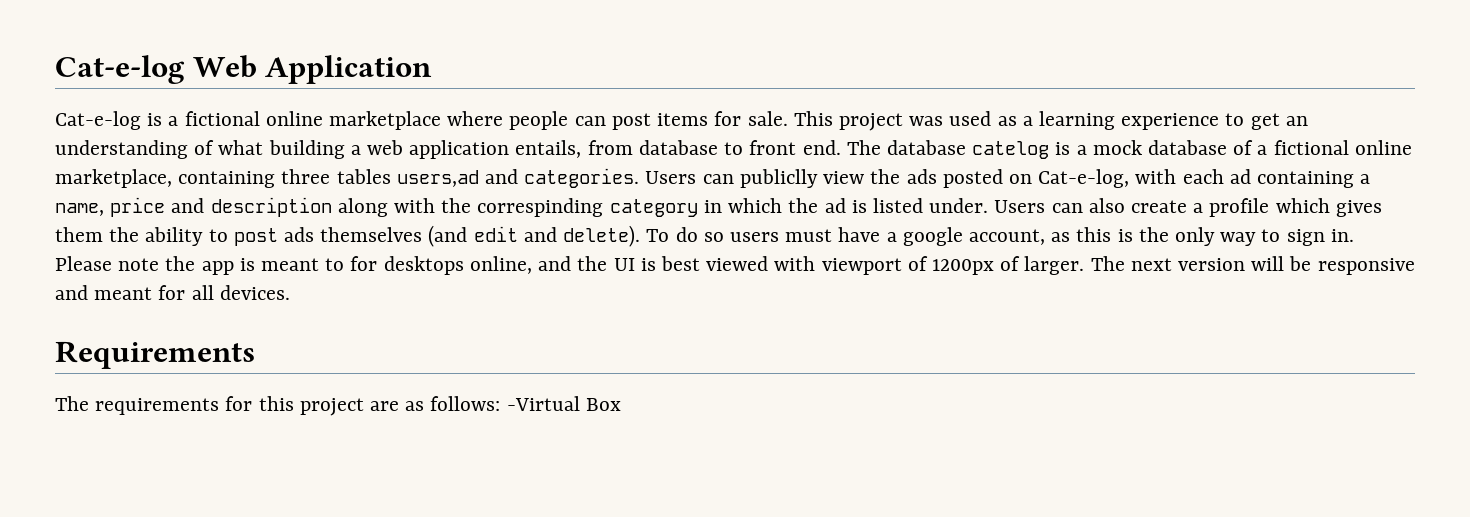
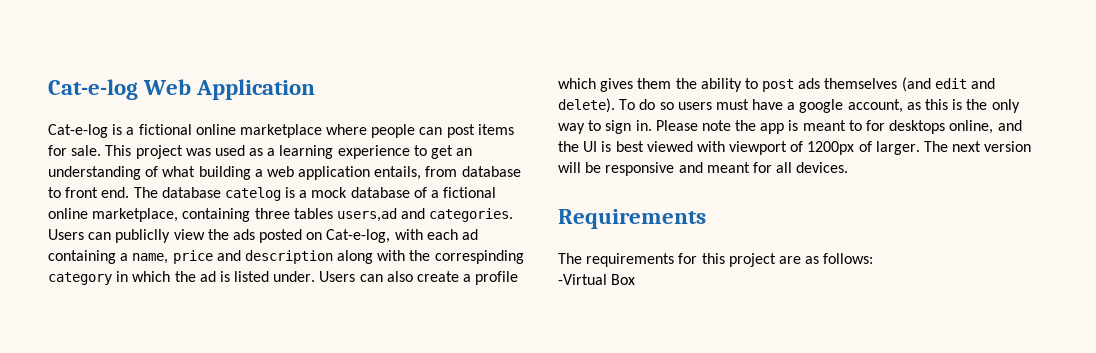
(501, 403) none -> (874, 258) //

